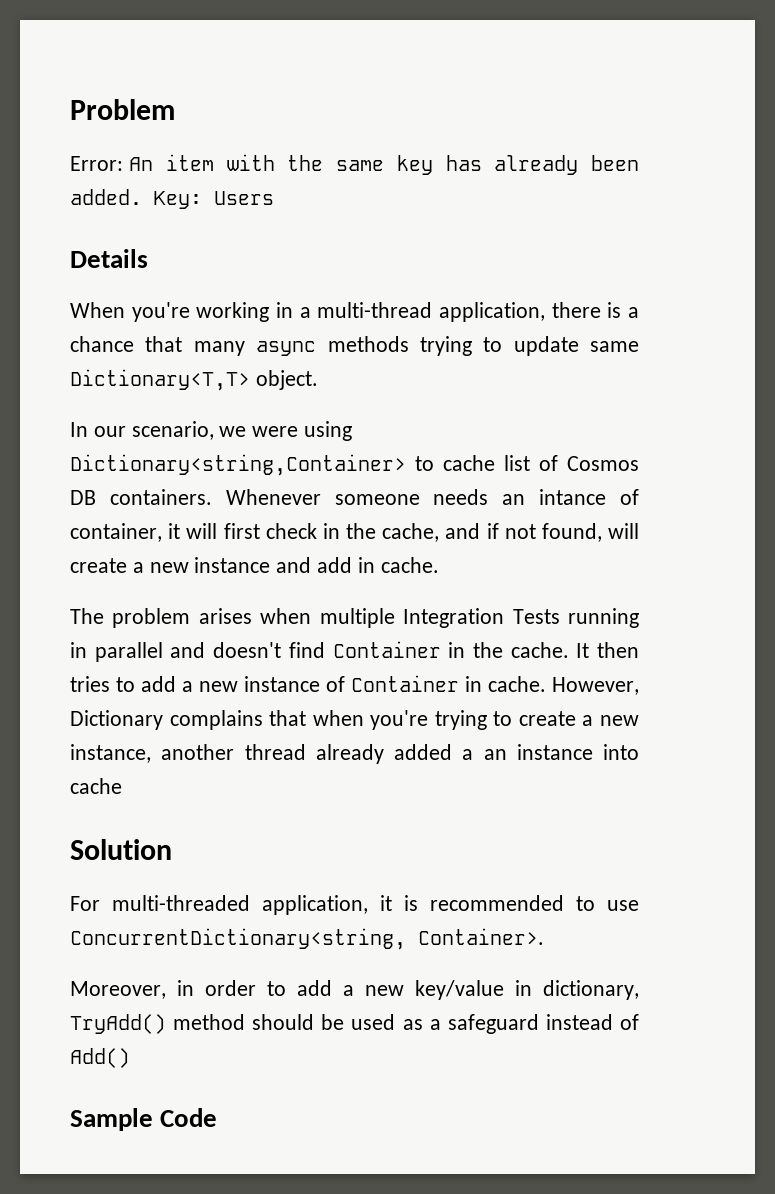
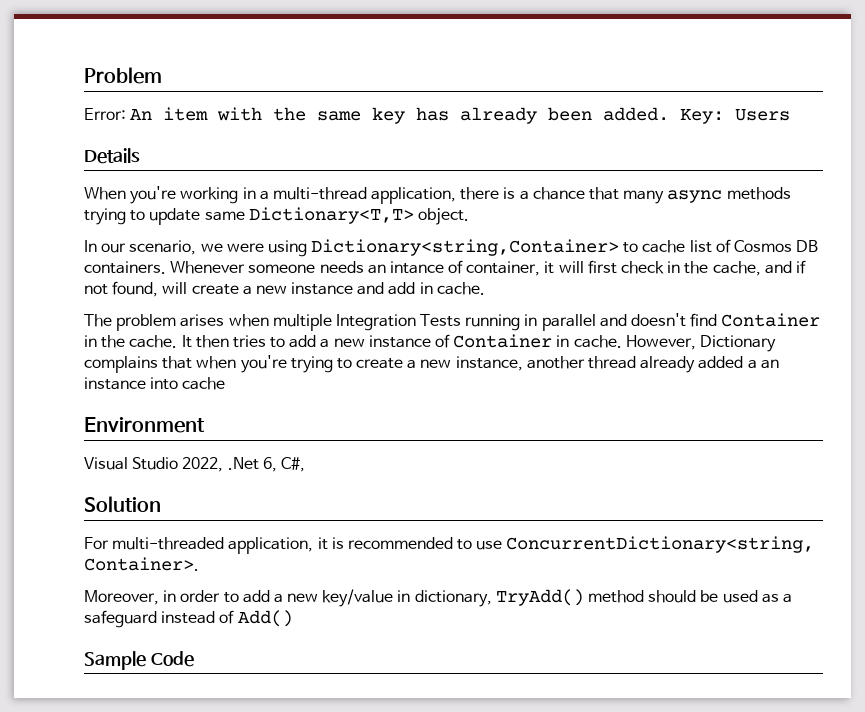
(122, 786) none -> [84,417,205,433] [84,457,305,472] // Environment // Visual Studio 2022, .Net 6, C#,

